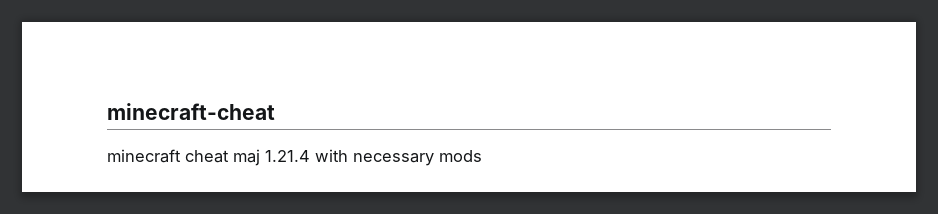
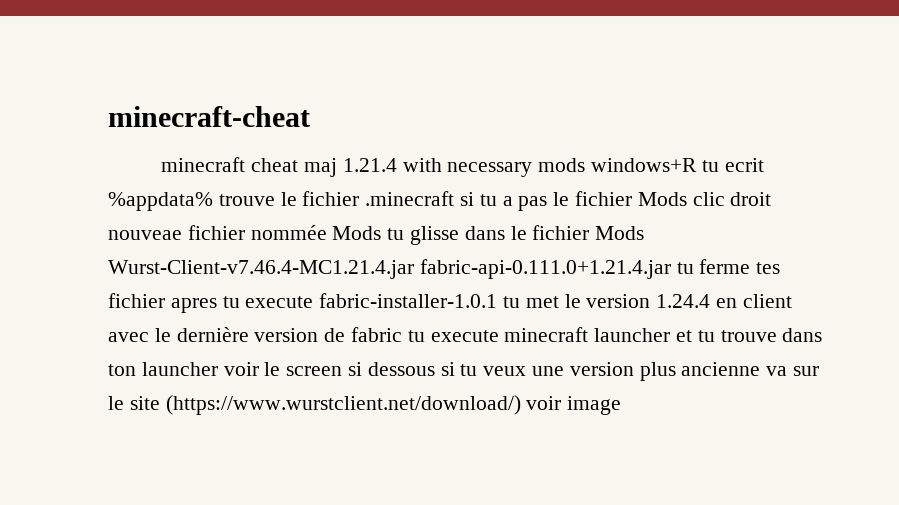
(482, 156) none -> [590,158,764,172] [108,191,772,211] [108,225,645,245] [108,259,781,279] [108,293,792,313] [108,327,823,342] [108,362,820,381] [108,395,622,415] windows+R tu ecrit %appdata% trouve le fichier .minecraft si tu a pas le fichier Mods clic droit nouveae fichier nommée Mods tu glisse dans le fichier Mods Wurst-Client-v7.46.4-MC1.21.4.jar fabric-api-0.111.0+1.21.4.jar tu ferme tes fichier apres tu execute fabric-installer-1.0.1 tu met le version 1.24.4 en client avec le dernière version de fabric tu execute minecraft launcher et tu trouve dans ton launcher voir le screen si dessous si tu veux une version plus ancienne va sur le site (https://www.wurstclient.net/download/) voir image

